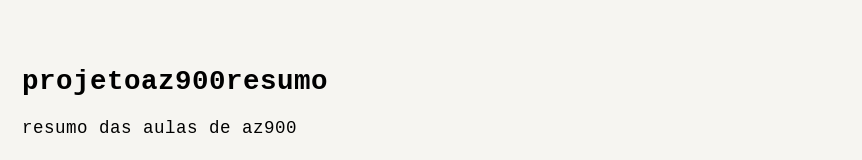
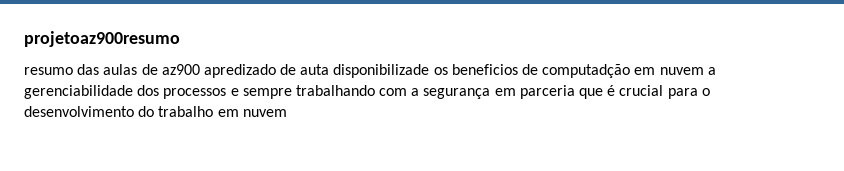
(297, 127) none -> [203,64,716,78] [24,85,710,99] [24,106,287,117] apredizado de auta disponibilizade os beneficios de computadção em nuvem a gerenciabilidade dos processos e sempre trabalhando com a segurança em parceria que é crucial para o desenvolvimento do trabalho em nuvem

